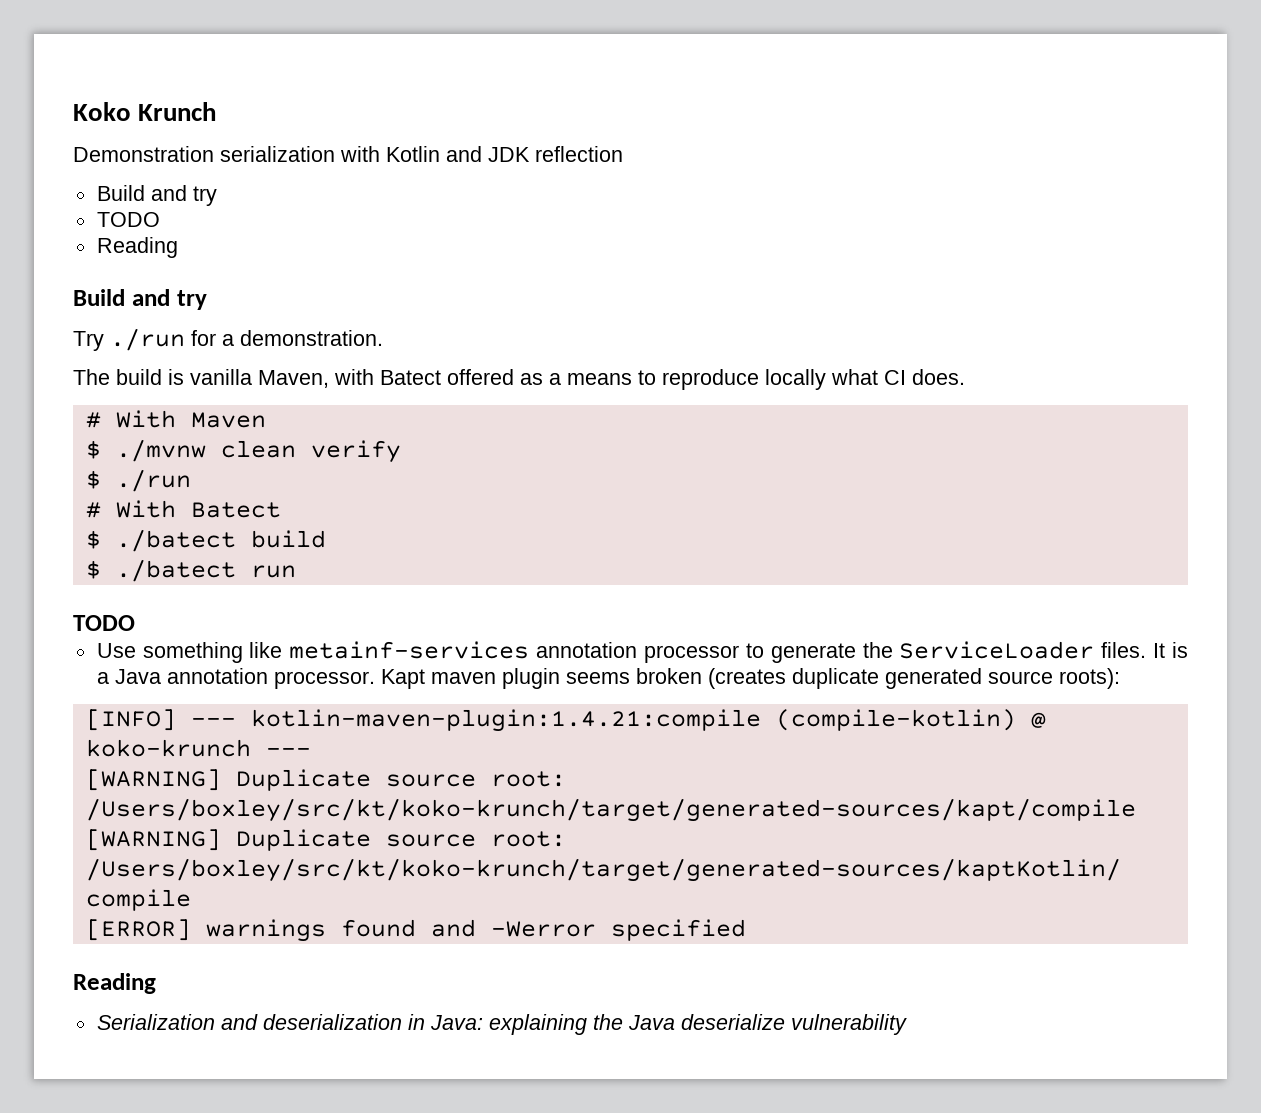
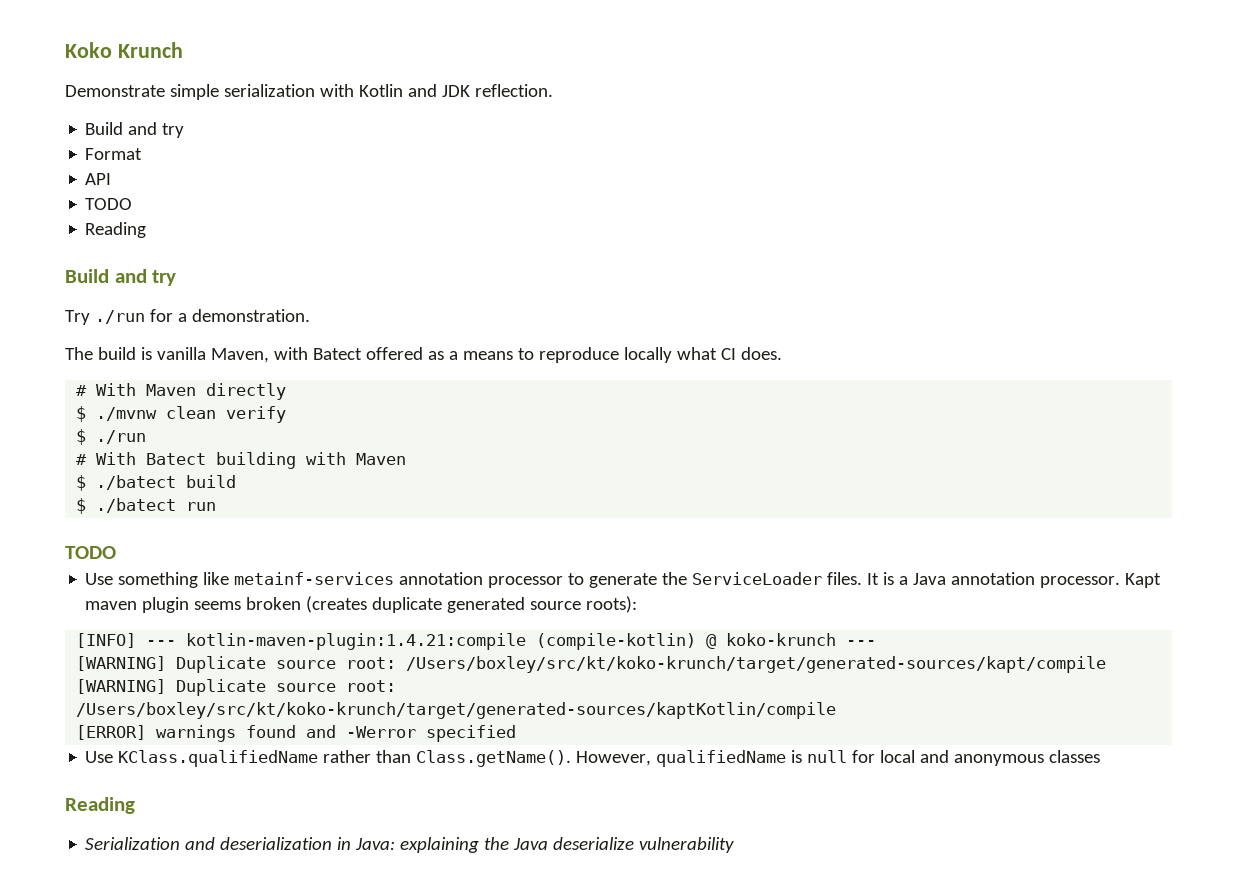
[73,146,214,162] Demonstration -> [65,84,219,100] Demonstrate simple
[535,146,623,162] [96,185,217,206] reflection // Build and try -> [474,84,553,97] [85,122,185,138] [85,148,143,160] [85,173,112,185] reflection. // Build and try // Format // API
(266, 420) none -> [206,383,287,400] directly
(281, 510) none -> [216,452,407,469] building with Maven
(746, 930) none -> [85,750,1101,767] // Use KClass.qualifiedName rather than Class.getName(). However, qualifiedName is null for local and anonymous classes

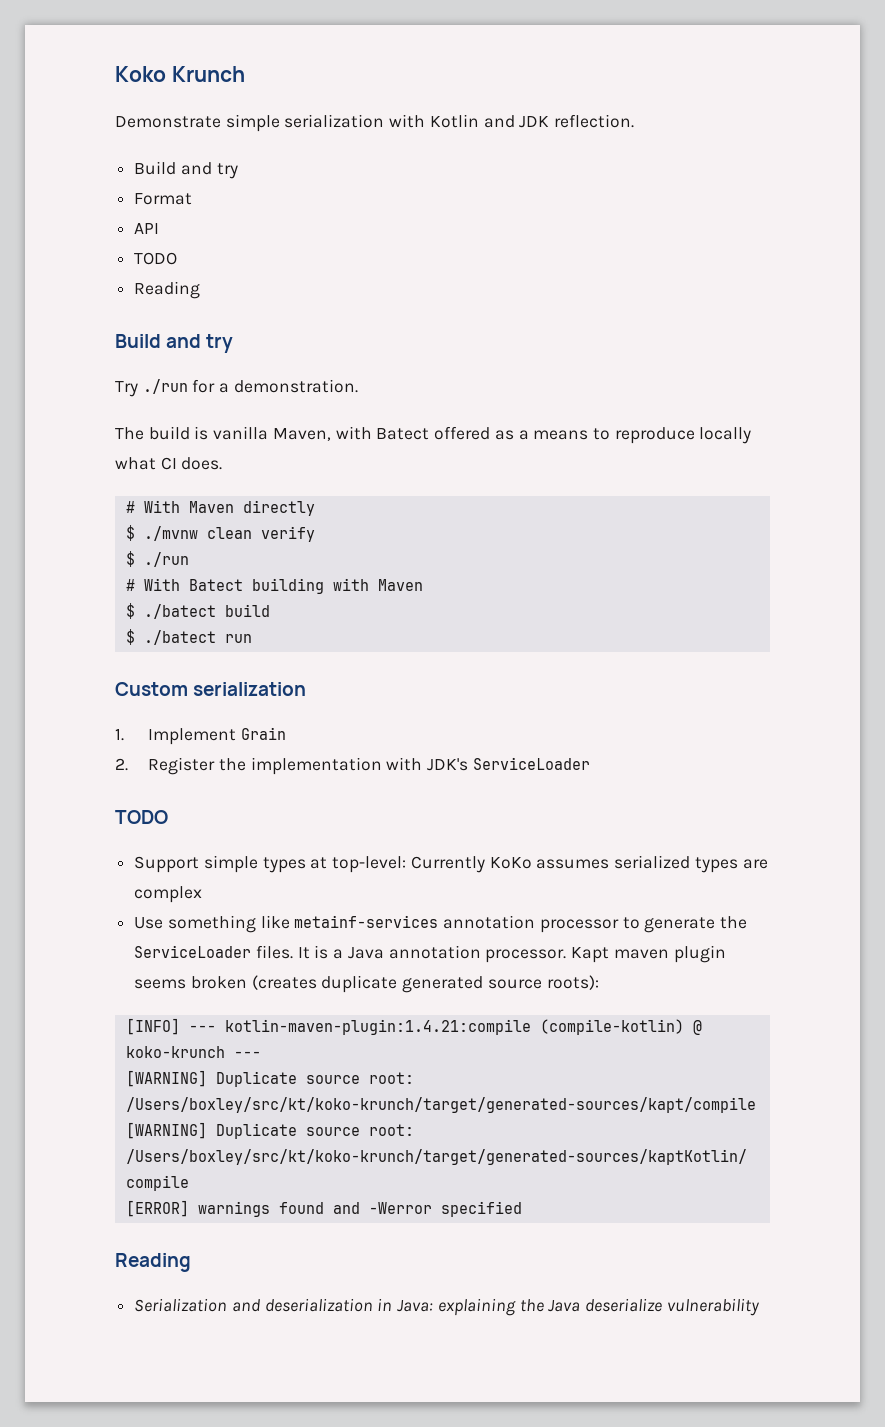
[65,546,116,559] TODO -> [115,682,307,696] [115,727,286,745] [115,757,590,775] [115,810,168,824] [134,855,768,873] [134,886,203,903] Custom serialization // 1. Implement Grain // 2. Register the implementation with JDK's ServiceLoader // TODO // Support simple types at top-level: Currently KoKo assumes serialized types are complex
[85,750,1101,767] // Use KClass.qualifiedName rather than Class.getName(). However, qualifiedName is null for local and anonymous classes -> (522, 1209) none

